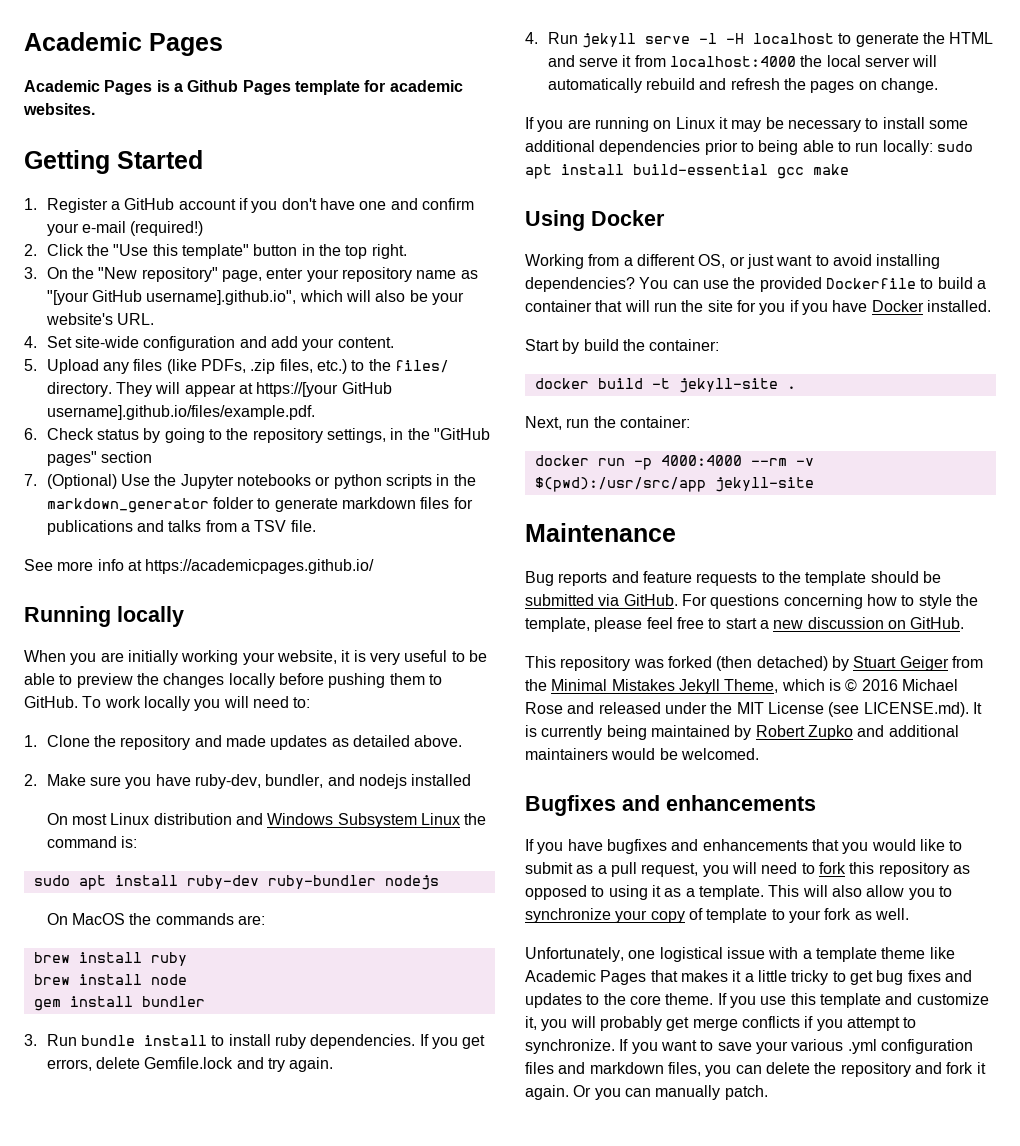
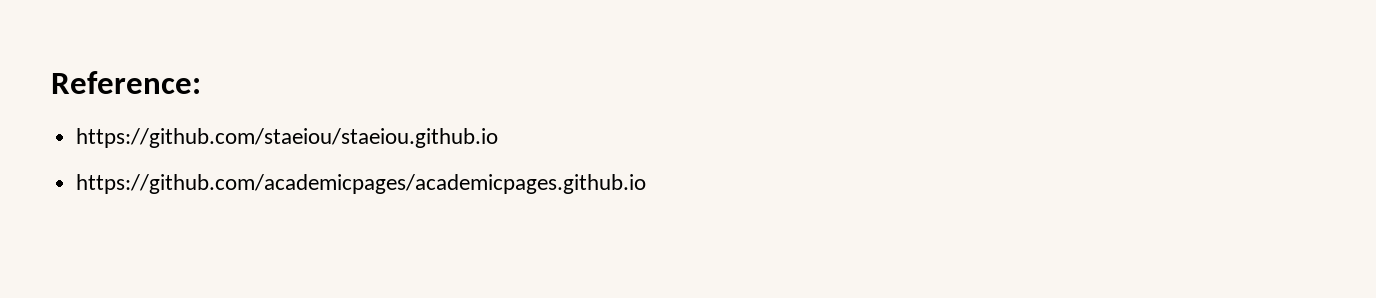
[24,32,223,56] [24,80,463,95] [23,103,95,115] [24,150,203,174] [24,198,475,213] [46,221,204,236] [24,244,407,259] [24,267,478,282] [46,290,465,305] [45,313,155,325] [24,336,394,351] [24,359,450,374] [46,382,392,397] [46,405,315,420] [24,428,491,443] [46,451,153,466] [24,474,476,489] [46,497,473,513] [46,520,316,535] [24,559,375,574] [24,606,184,627] [24,650,487,665] [24,673,442,688] [24,696,311,711] [24,735,463,750] [24,774,472,789] [46,813,487,828] [46,836,138,848] [33,875,439,890] [46,913,266,925] [33,952,187,966] [33,974,187,985] [33,996,205,1011] [24,1034,486,1049] [46,1057,334,1072] [525,32,994,48] [547,55,938,67] [547,78,939,93] [525,117,968,132] [525,140,973,155] [525,164,849,179] [525,210,665,231] [525,254,941,269] [525,277,986,292] [525,300,991,315] [525,339,720,354] [534,378,796,393] [525,416,690,430] [534,455,814,470] [534,477,814,492] [525,523,676,542] [525,571,941,586] [525,594,978,609] [525,617,965,632] [525,656,983,671] [525,679,958,694] [525,702,982,717] [525,725,959,740] [525,748,759,760] [525,795,816,816] [525,839,963,854] [525,862,970,877] [525,885,952,900] [525,908,909,923] [525,947,955,962] [525,970,972,985] [525,993,989,1008] [525,1016,917,1031] [525,1039,973,1054] [525,1062,986,1077] [525,1085,768,1100] Academic Pages // Academic Pages is a Github Pages template for academic websites. // Getting Started // 1. Register a GitHub account if you don't have one and confirm your e-mail (required!) // 2. Click the "Use this template" button in the top right. // 3. On the "New repository" page, enter your repository name as "[your GitHub username].github.io", which will also be your website's URL. // 4. Set site-wide configuration and add your content. // 5. Upload any files (like PDFs, .zip files, etc.) to the files/ directory. They will appear at https://[your GitHub username].github.io/files/example.pdf. // 6. Check status by going to the repository settings, in the "GitHub pages" section // 7. (Optional) Use the Jupyter notebooks or python scripts in the markdown_generator folder to generate markdown files for publications and talks from a TSV file. // See more info at https://academicpages.github.io/ // Running locally // When you are initially working your website, it is very useful to be able to preview the changes locally before pushing them to GitHub. To work locally you will need to: // 1. Clone the repository and made updates as detailed above. // 2. Make sure you have ruby-dev, bundler, and nodejs installed // On most Linux distribution and Windows Subsystem Linux the command is: // sudo apt install ruby-dev ruby-bundler nodejs // On MacOS the commands are: // brew install ruby // brew install node // gem install bundler // 3. Run bundle install to install ruby dependencies. If you get errors, delete Gemfile.lock and try again. // 4. Run jekyll serve -l -H localhost to generate the HTML and serve it from localhost:4000 the local server will automatically rebuild and refresh the pages on change. // If you are running on Linux it may be necessary to install some additional dependencies prior to being able to run locally: sudo apt install build-essential gcc make // Using Docker // Working from a different OS, or just want to avoid installing dependencies? You can use the provided Dockerfile to build a container that will run the site for you if you have Docker installed. // Start by build the container: // docker build -t jekyll-site . // Next, run the container: // docker run -p 4000:4000 --rm -v $(pwd):/usr/src/app jekyll-site // Maintenance // Bug reports and feature requests to the template should be submitted via GitHub. For questions concerning how to style the template, please feel free to start a new discussion on GitHub. // This repository was forked (then detached) by Stuart Geiger from the Minimal Mistakes Jekyll Theme, which is © 2016 Michael Rose and released under the MIT License (see LICENSE.md). It is currently being maintained by Robert Zupko and additional maintainers would be welcomed. // Bugfixes and enhancements // If you have bugfixes and enhancements that you would like to submit as a pull request, you will need to fork this repository as opposed to using it as a template. This will also allow you to synchronize your copy of template to your fork as well. // Unfortunately, one logistical issue with a template theme like Academic Pages that makes it a little tricky to get bug fixes and updates to the core theme. If you use this template and customize it, you will probably get merge conflicts if you attempt to synchronize. If you want to save your various .yml configuration files and markdown files, you can delete the repository and fork it again. Or you can manually patch. -> [51,71,201,94] [76,128,499,148] [76,174,647,194] Reference: // https://github.com/staeiou/staeiou.github.io // https://github.com/academicpages/academicpages.github.io

